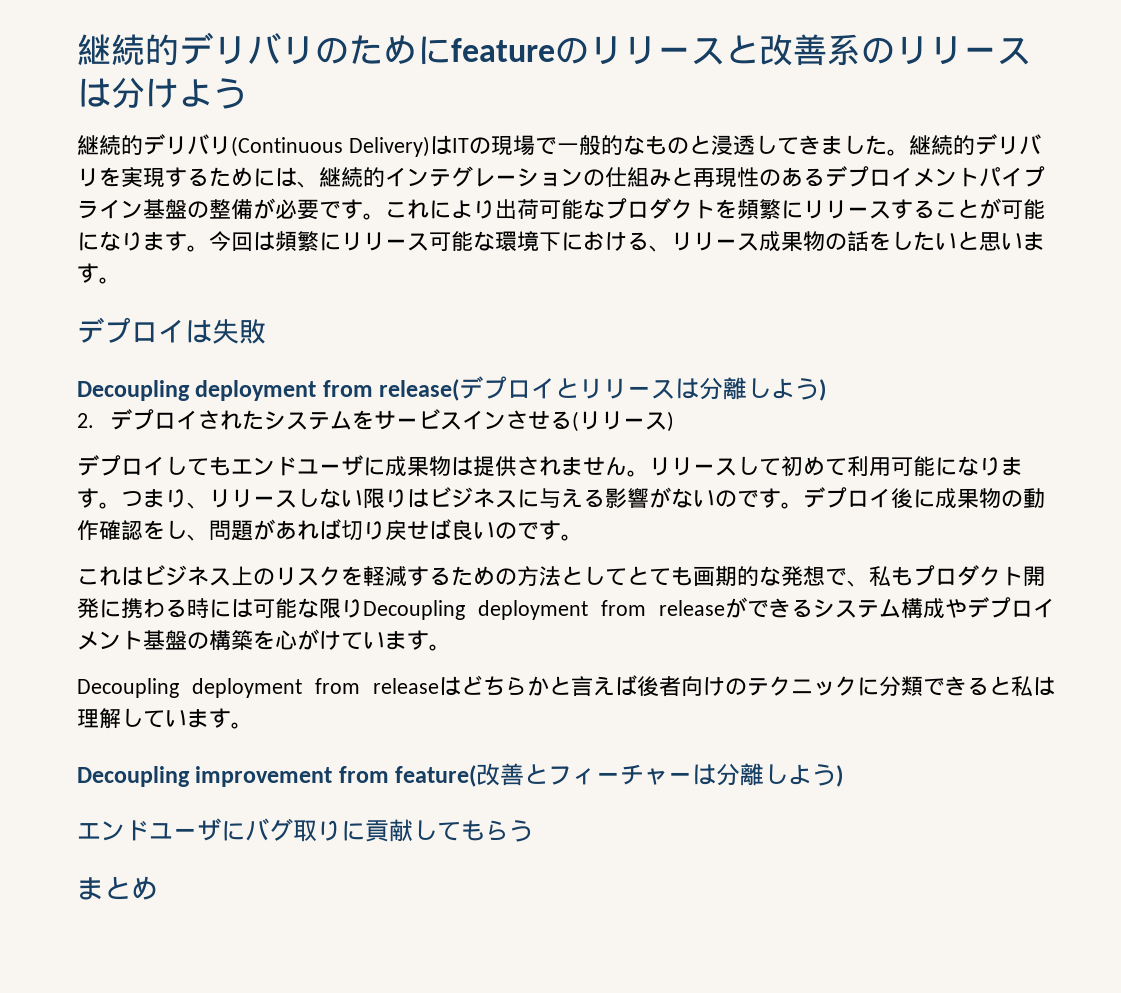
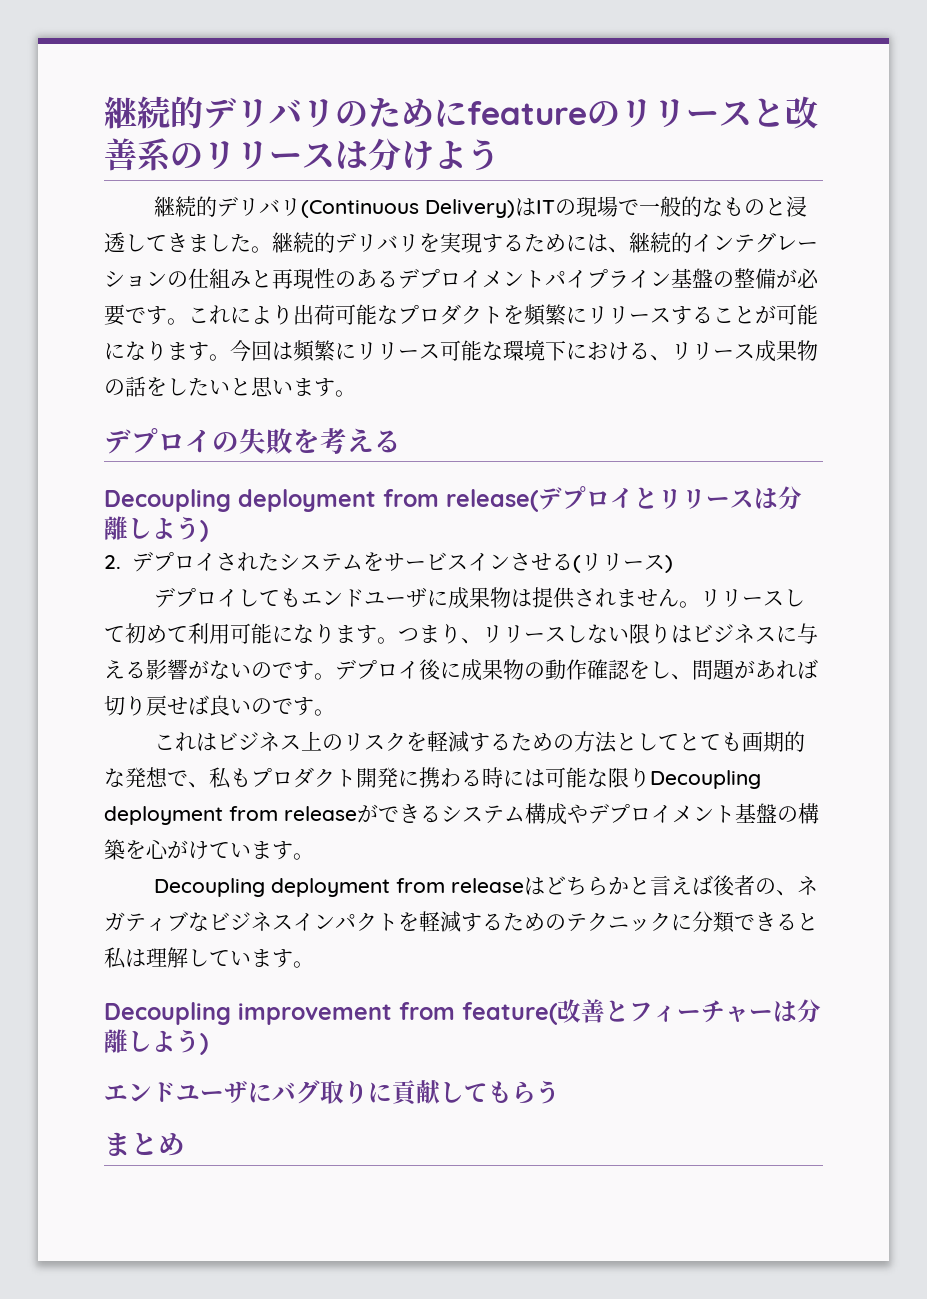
[185,320,212,343] は -> [212,432,239,452] の
(266, 331) none -> [293,428,401,454] を考える
[681,676,725,696] 向け -> [755,875,819,896] [104,911,545,932] の、ネガティブなビジネスインパクトを軽減するため

